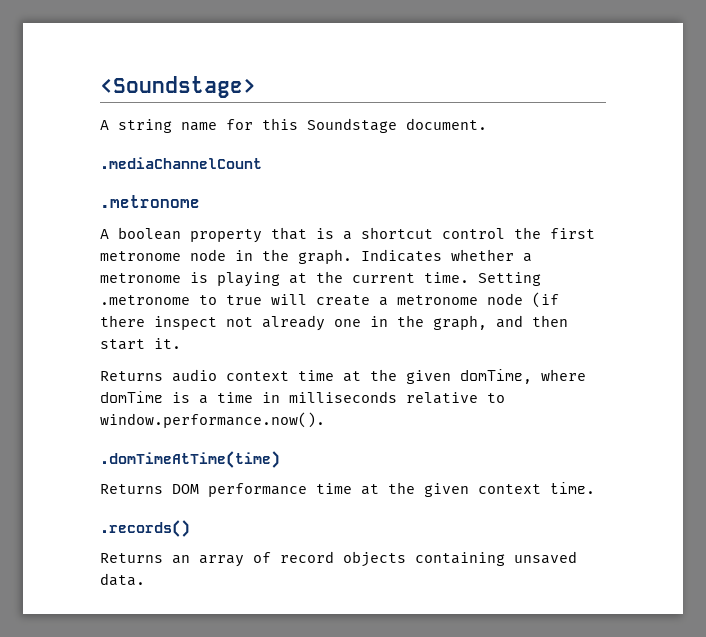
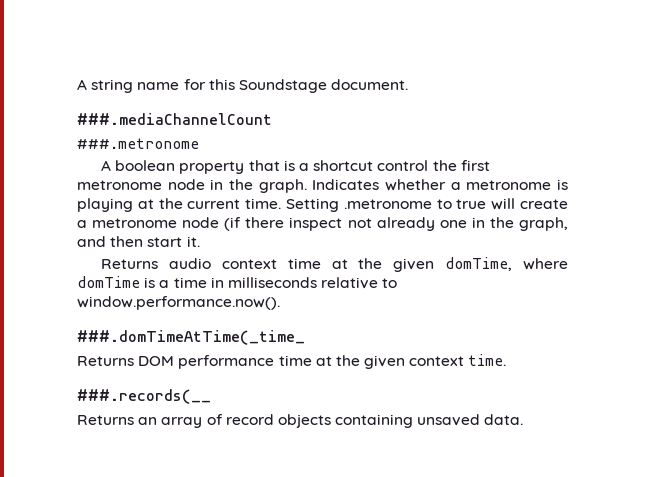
[100,76,256,98] <Soundstage> // -> (77, 84) none
[100,157,262,169] [100,195,200,208] .mediaChannelCount // .metronome -> [77,113,272,125] [77,138,199,149] ###.mediaChannelCount // ###.metronome
[100,451,280,468] .domTimeAtTime(time) -> [77,330,305,345] ###.domTimeAtTime(_time_
[100,520,190,537] .records() -> [77,389,211,404] ###.records(__

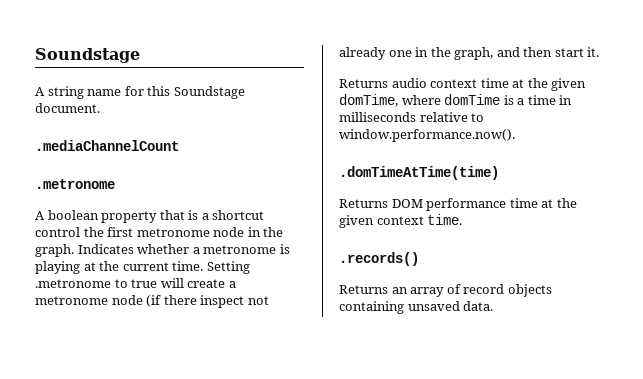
(77, 84) none -> [35,48,140,63] Soundstage //
[77,113,272,125] [77,138,199,149] ###.mediaChannelCount // ###.metronome -> [35,140,179,151] [35,179,115,189] .mediaChannelCount // .metronome
[77,330,305,345] ###.domTimeAtTime(_time_ -> [339,166,499,180] .domTimeAtTime(time)
[77,389,211,404] ###.records(__ -> [339,252,419,266] .records()

